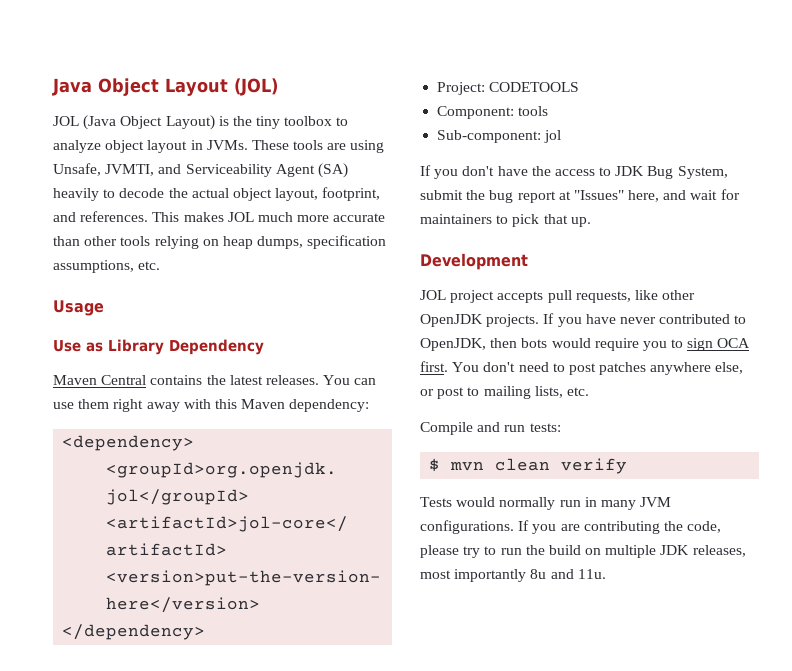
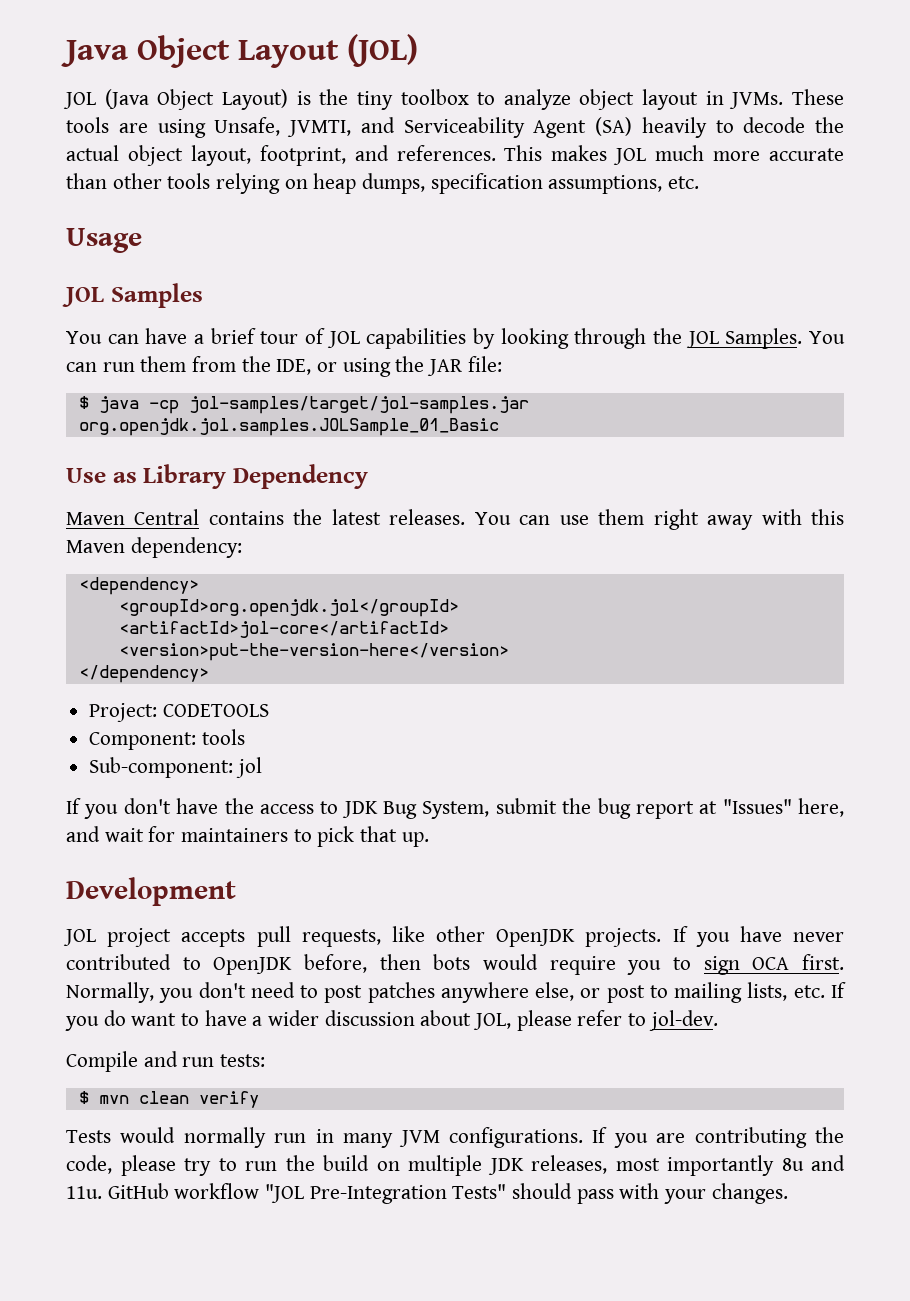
(104, 308) none -> [62,283,203,308] [66,328,845,349] [66,356,502,377] [78,396,529,414] [78,418,499,436] // JOL Samples // You can have a brief tour of JOL capabilities by looking through the JOL Samples. You can run them from the IDE, or using the JAR file: // $ java -cp jol-samples/target/jol-samples.jar org.openjdk.jol.samples.JOLSample_01_Basic
[420,338,486,351] OpenJDK, -> [213,954,367,975] OpenJDK before,
[452,362,480,372] You -> [66,982,194,1003] Normally, you
(589, 391) none -> [830,982,846,998] [65,1010,718,1031] If you do want to have a wider discussion about JOL, please refer to jol-dev.
(606, 574) none -> [107,1183,788,1204] GitHub workflow "JOL Pre-Integration Tests" should pass with your changes.

